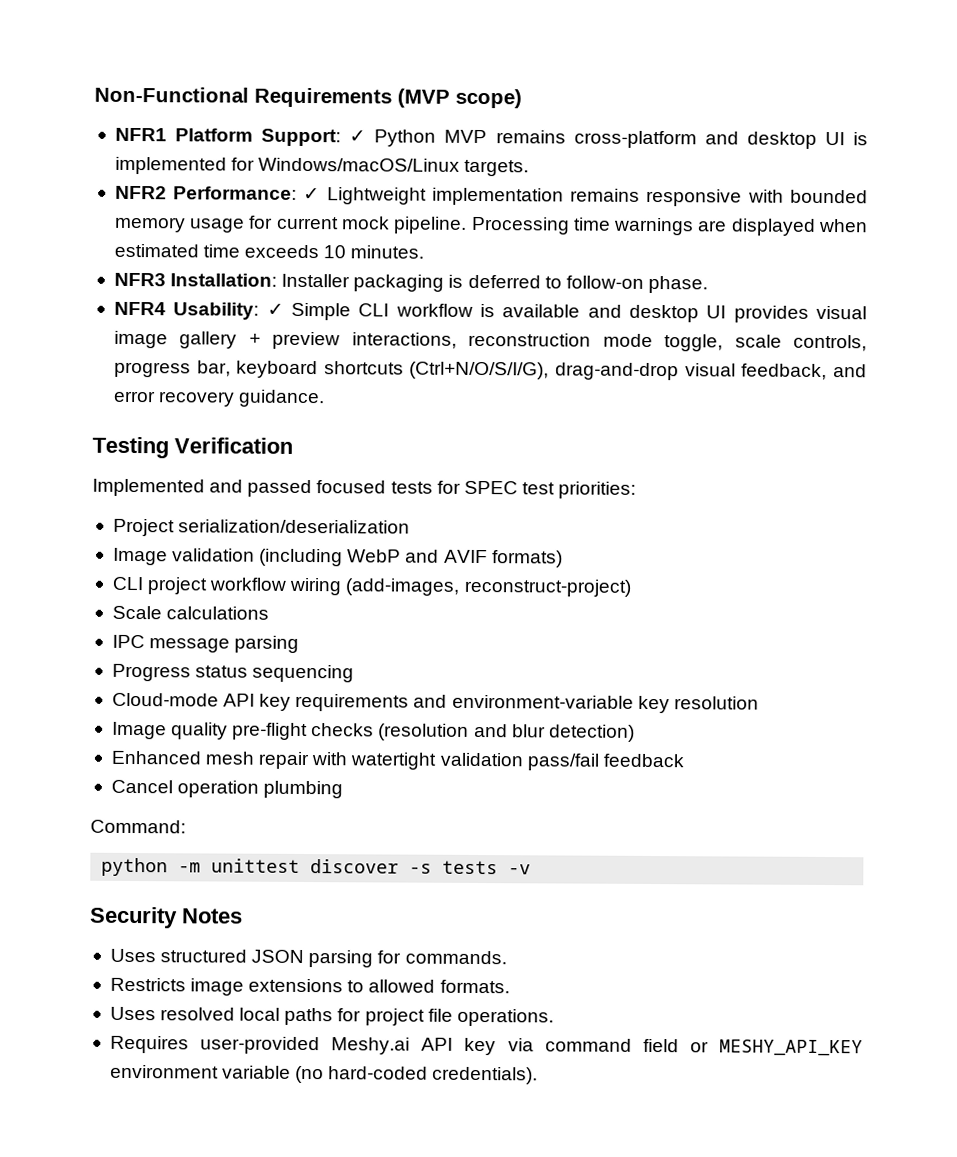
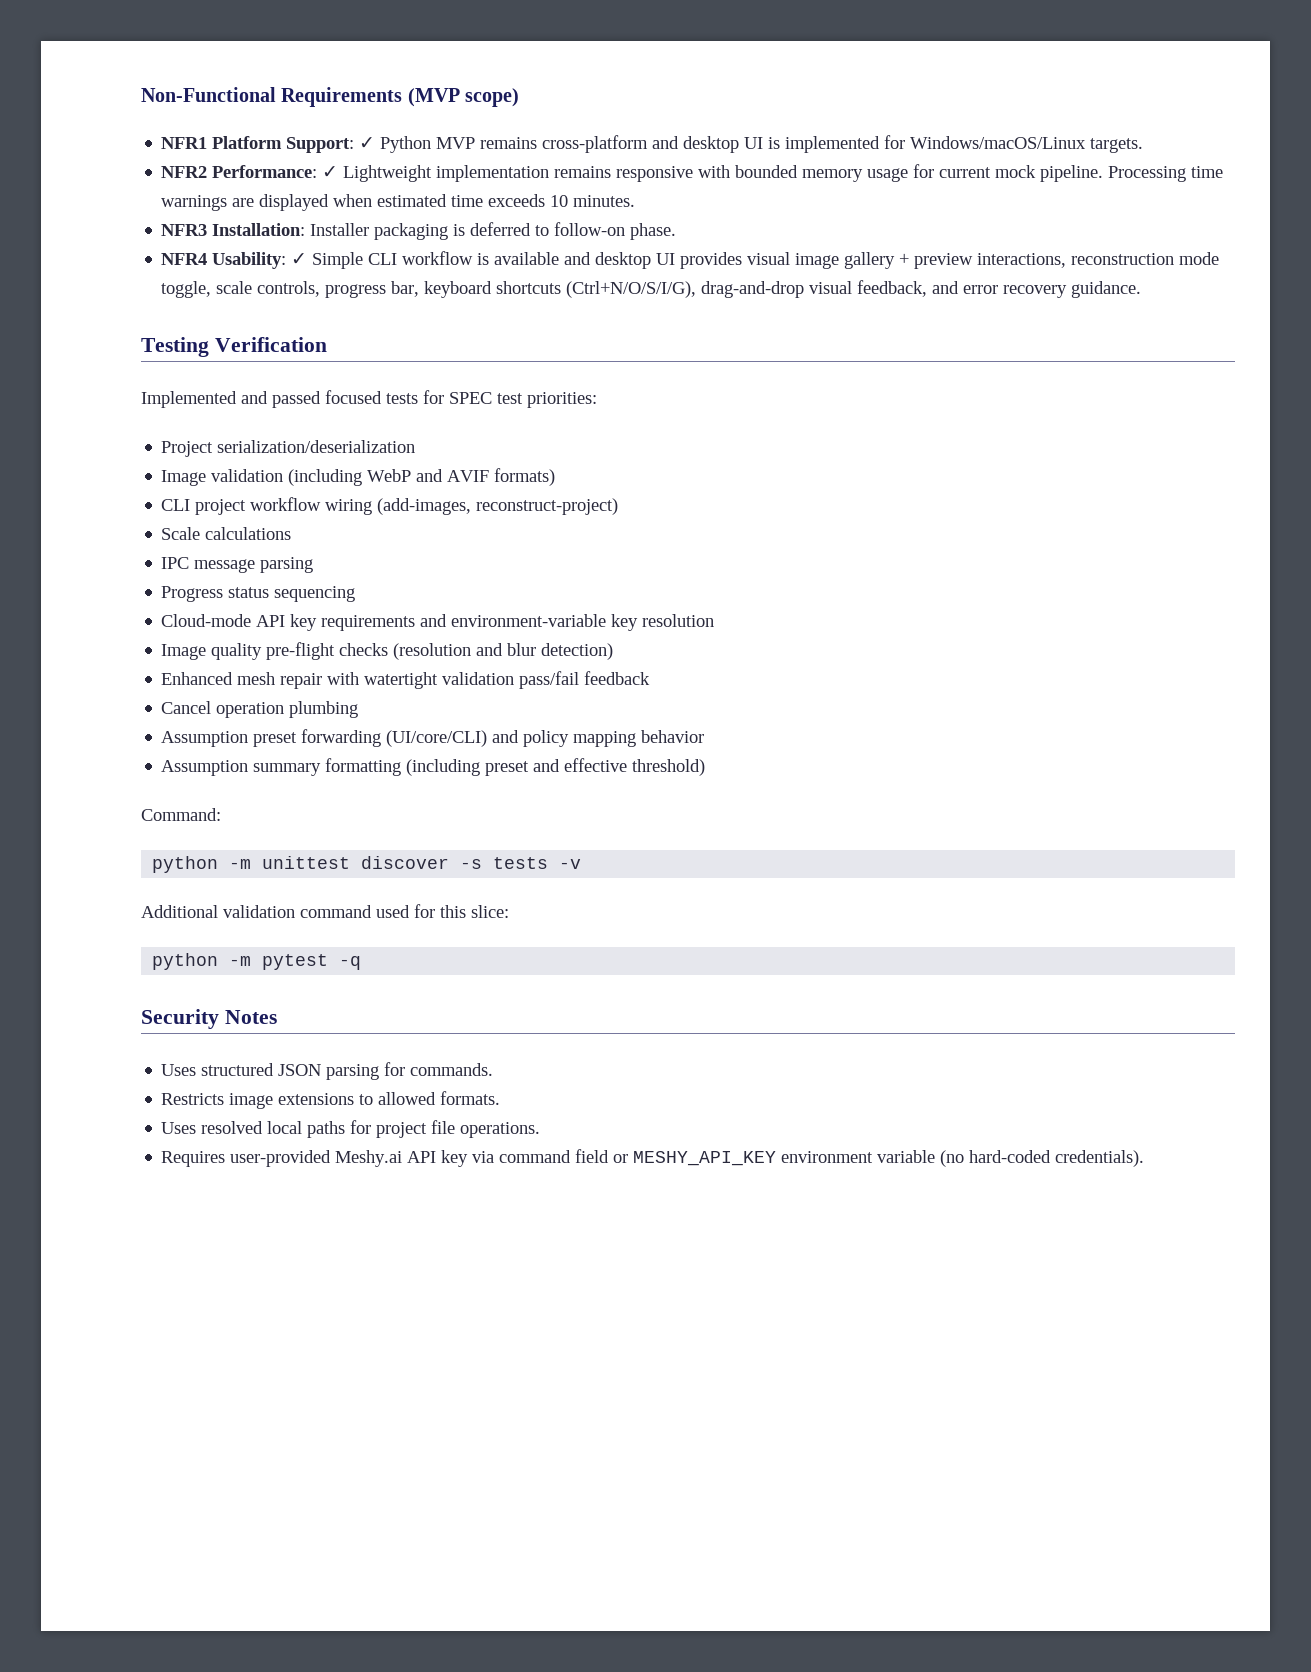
(344, 789) none -> [161,729,705,747] [161,758,706,776] // Assumption preset forwarding (UI/core/CLI) and policy mapping behavior // Assumption summary formatting (including preset and effective threshold)
(532, 869) none -> [141,904,509,918] [152,953,362,970] // Additional validation command used for this slice: // python -m pytest -q

